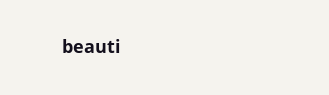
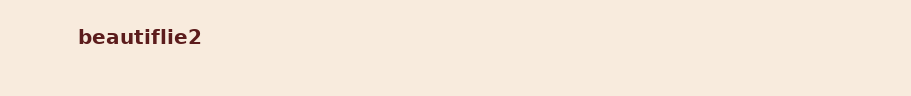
[62,39,121,53] beauti -> [78,29,202,44] beautiflie2

